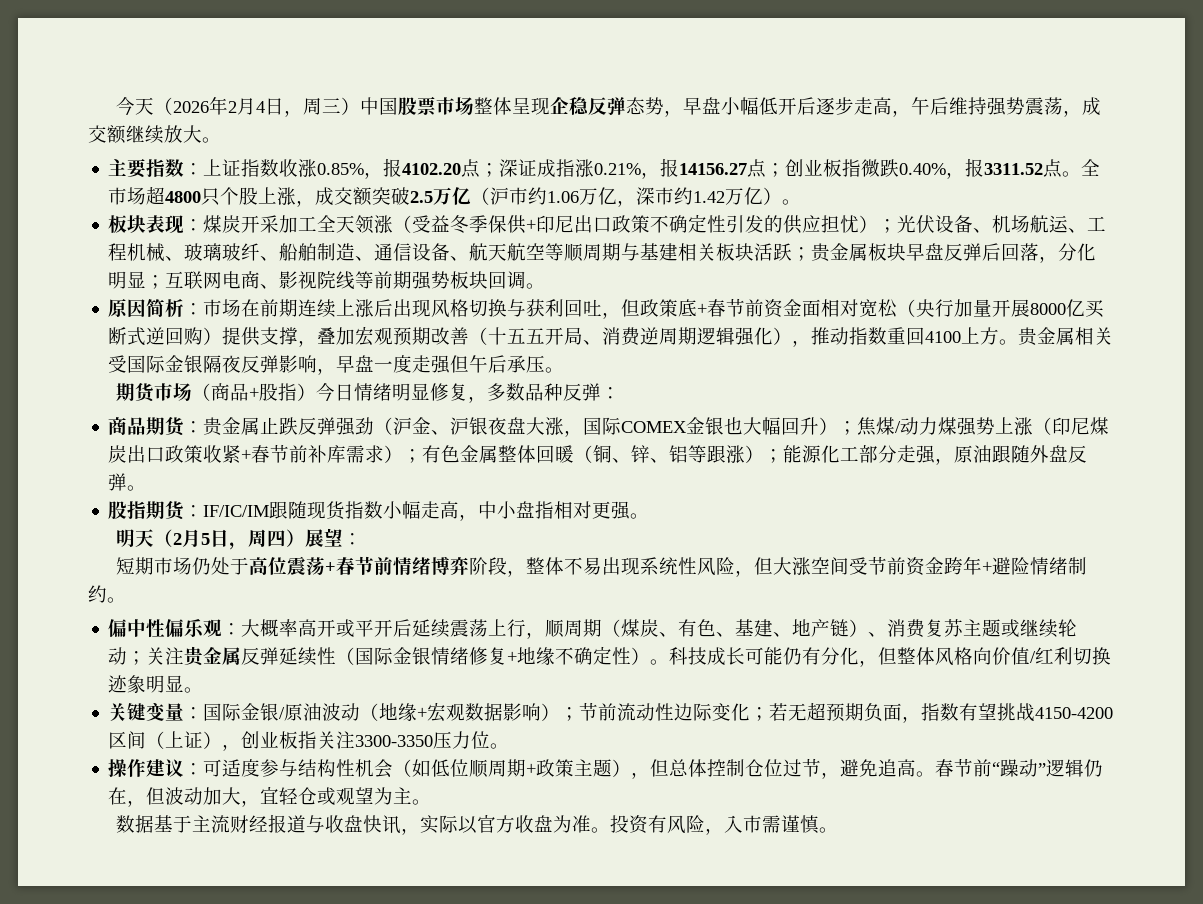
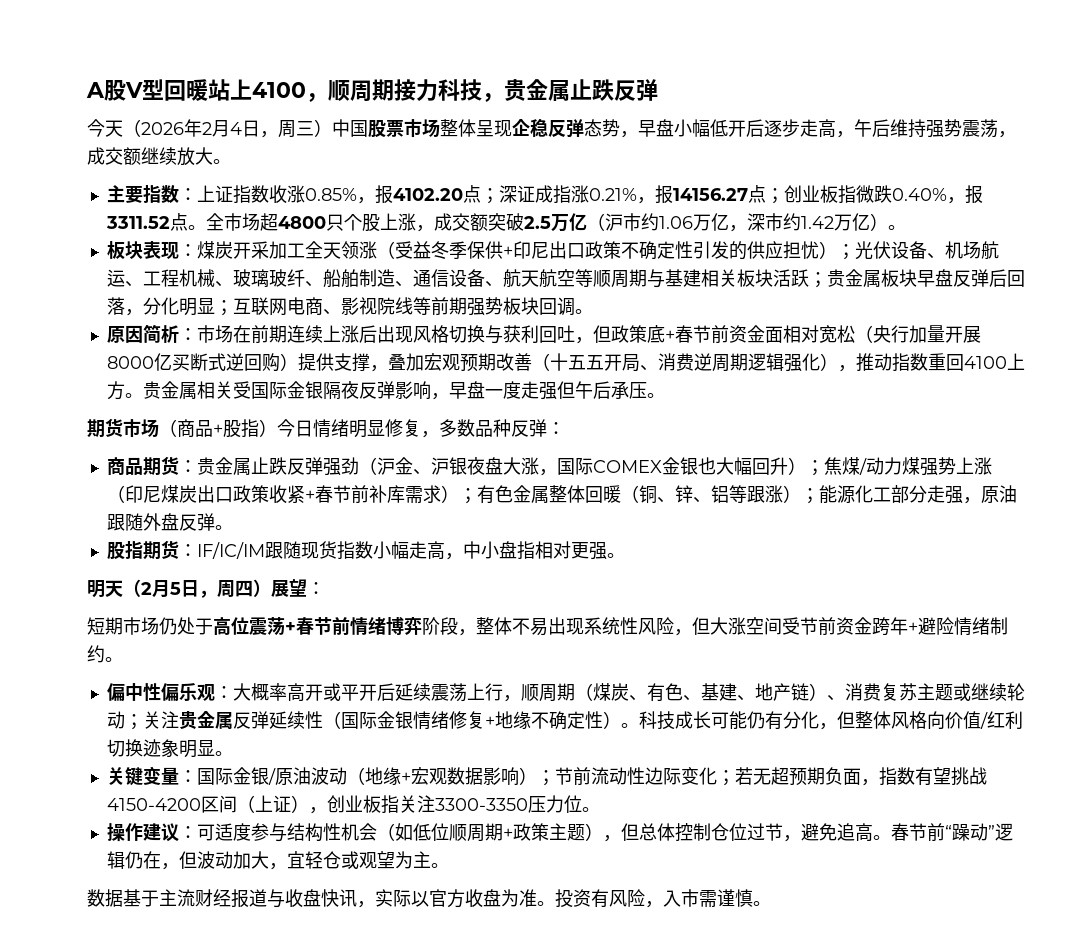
(115, 106) none -> [86,79,658,102] A股V型回暖站上4100，顺周期接力科技，贵金属止跌反弹 //

